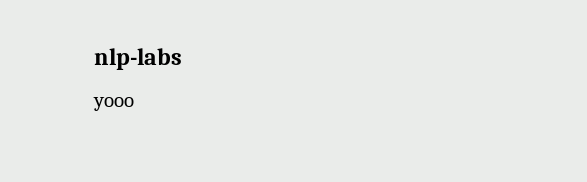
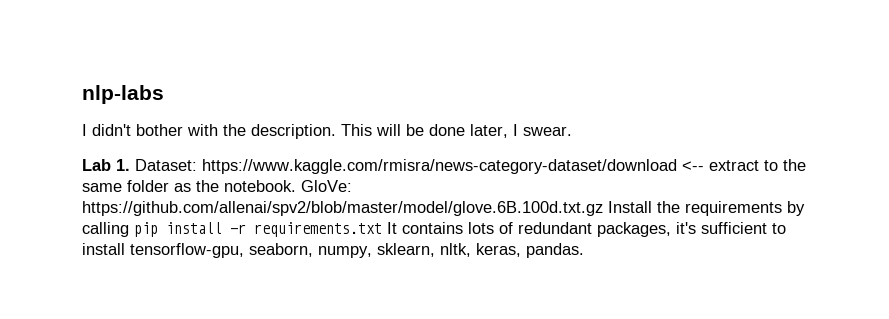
[93,97,134,111] yooo -> [82,124,572,139] [82,159,806,174] [82,180,352,192] [82,201,805,216] [82,222,786,237] [82,243,584,258] I didn't bother with the description. This will be done later, I swear. // Lab 1. Dataset: https://www.kaggle.com/rmisra/news-category-dataset/download <-- extract to the same folder as the notebook. GloVe: https://github.com/allenai/spv2/blob/master/model/glove.6B.100d.txt.gz Install the requirements by calling pip install -r requirements.txt It contains lots of redundant packages, it's sufficient to install tensorflow-gpu, seaborn, numpy, sklearn, nltk, keras, pandas.

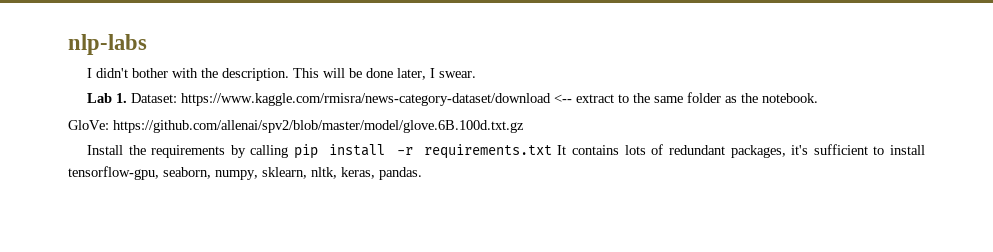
(296, 186) none -> (818, 98) //
(603, 208) none -> (524, 126) //

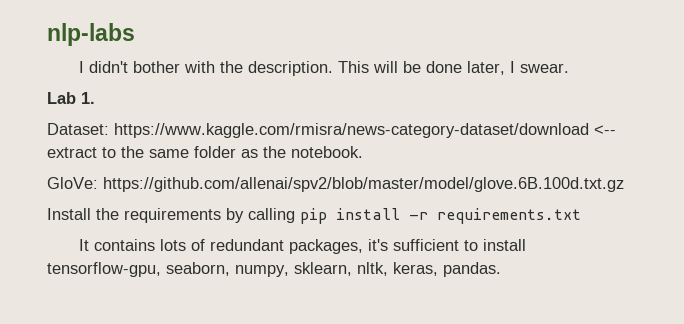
(127, 98) none -> (95, 98) //
(552, 151) none -> (581, 216) //

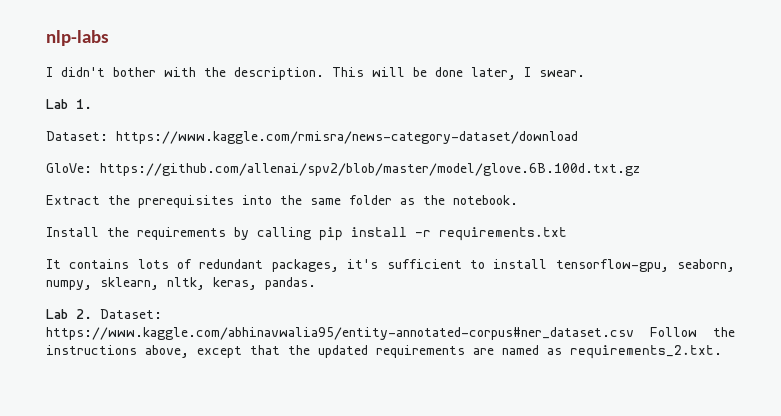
[594,125,616,135] [47,147,116,158] <-- extract to -> [46,163,640,176] [46,195,272,208] // GloVe: https://github.com/allenai/spv2/blob/master/model/glove.6B.100d.txt.gz // Extract the prerequisites into
[47,177,624,192] // GloVe: https://github.com/allenai/spv2/blob/master/model/glove.6B.100d.txt.gz -> (518, 200) none
(501, 269) none -> [46,309,162,319] [46,327,735,340] [46,345,722,359] // Lab 2. Dataset: https://www.kaggle.com/abhinavwalia95/entity-annotated-corpus#ner_dataset.csv Follow the instructions above, except that the updated requirements are named as requirements_2.txt.

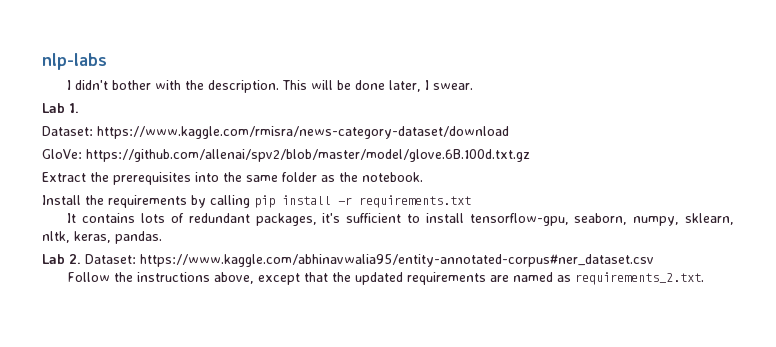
(634, 333) none -> (654, 260) //

